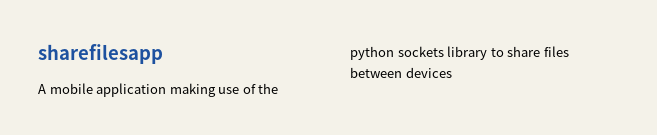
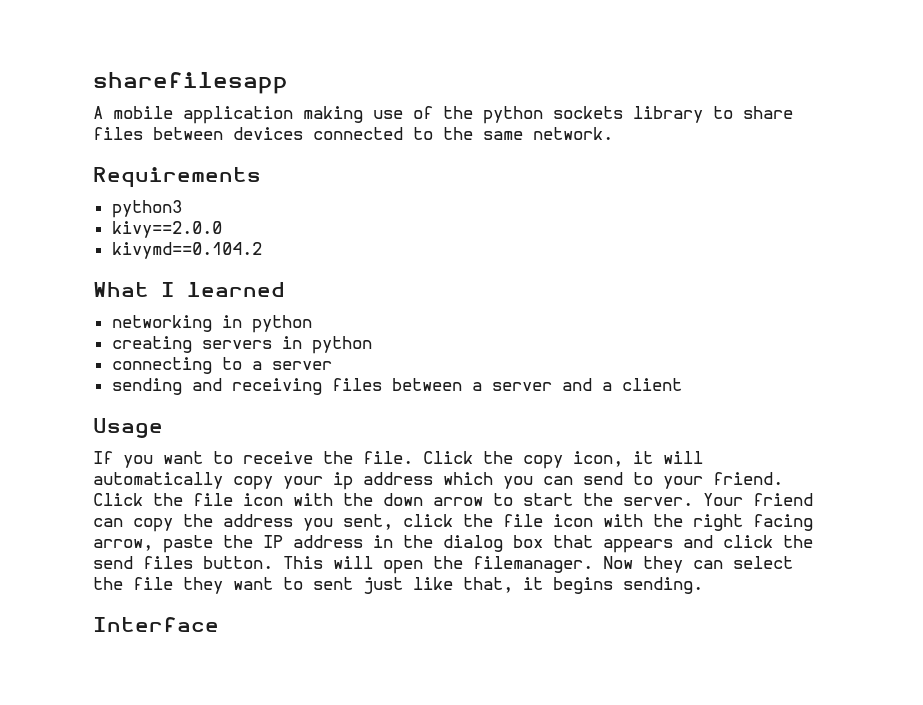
(452, 72) none -> [313,127,613,140] [93,167,261,188] [111,200,182,218] [111,221,222,238] [111,242,262,259] [93,282,285,297] [111,315,312,333] [111,336,372,354] [111,357,332,374] [111,378,682,395] [93,418,163,438] [93,451,703,469] [93,472,783,490] [93,493,813,506] [93,514,813,532] [93,535,813,553] [93,556,793,574] [93,577,703,594] [93,617,219,632] connected to the same network. // Requirements // python3 // kivy==2.0.0 // kivymd==0.104.2 // What I learned // networking in python // creating servers in python // connecting to a server // sending and receiving files between a server and a client // Usage // If you want to receive the file. Click the copy icon, it will automatically copy your ip address which you can send to your friend. Click the file icon with the down arrow to start the server. Your friend can copy the address you sent, click the file icon with the right facing arrow, paste the IP address in the dialog box that appears and click the send files button. This will open the filemanager. Now they can select the file they want to sent just like that, it begins sending. // Interface

